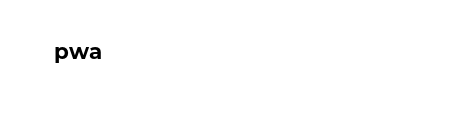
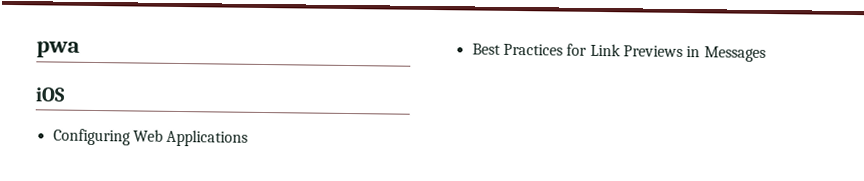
(102, 55) none -> [35,87,66,102] [52,128,249,147] [471,43,766,62] // iOS // Configuring Web Applications // Best Practices for Link Previews in Messages

